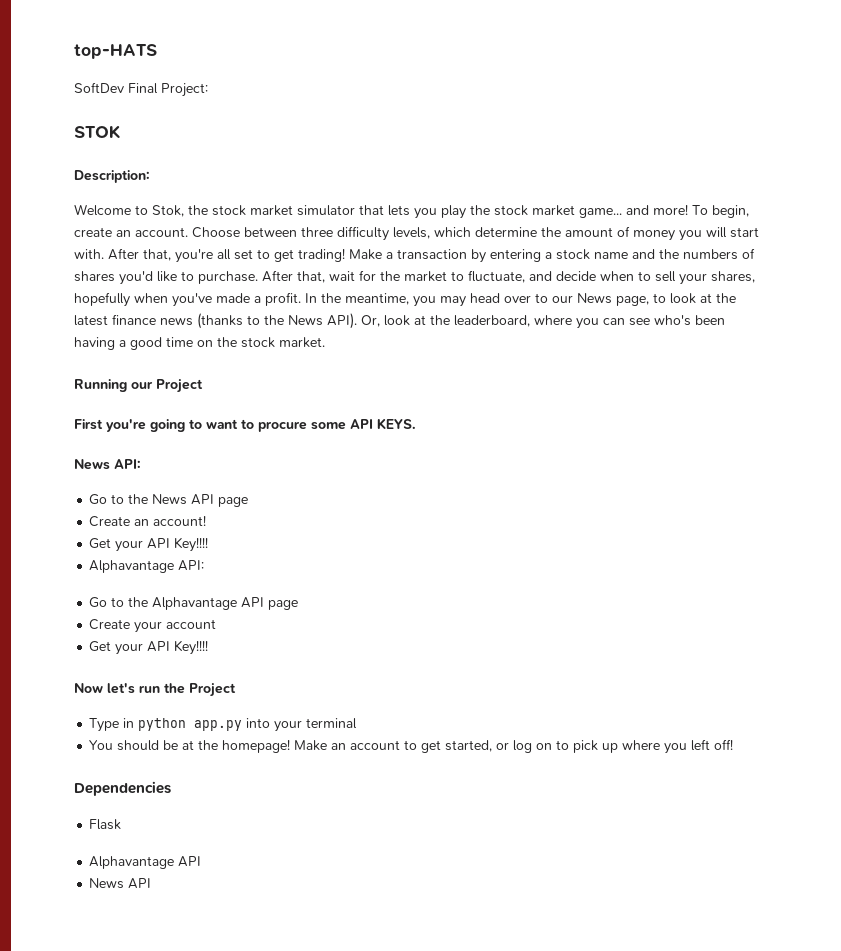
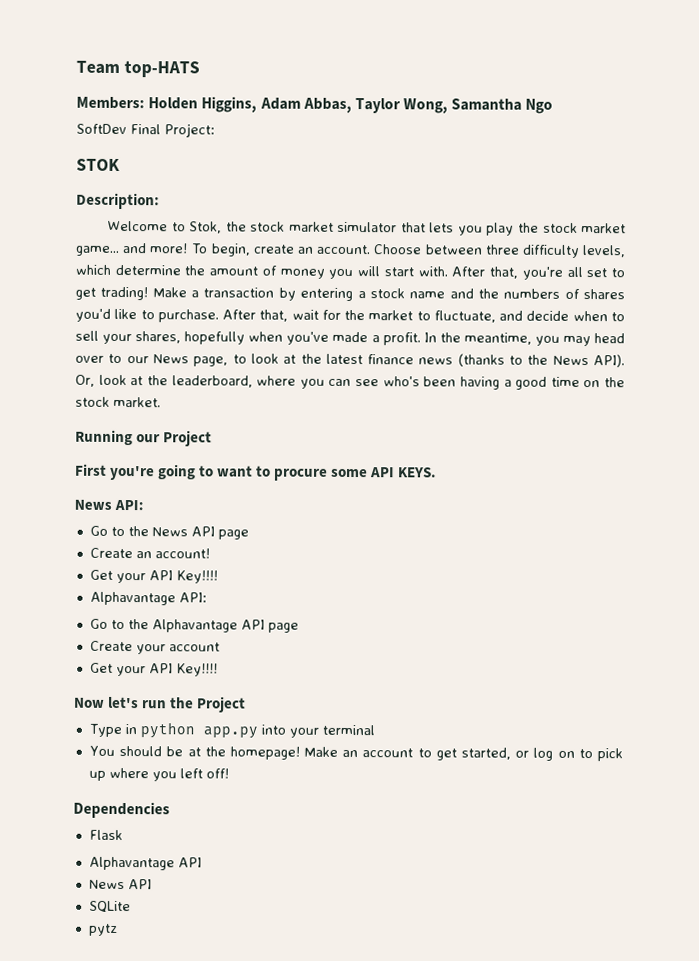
(74, 51) none -> [76,60,120,74] Team
(157, 51) none -> [76,96,554,114] // Members: Holden Higgins, Adam Abbas, Taylor Wong, Samantha Ngo
(152, 883) none -> [88,900,131,914] [88,923,118,936] // SQLite // pytz

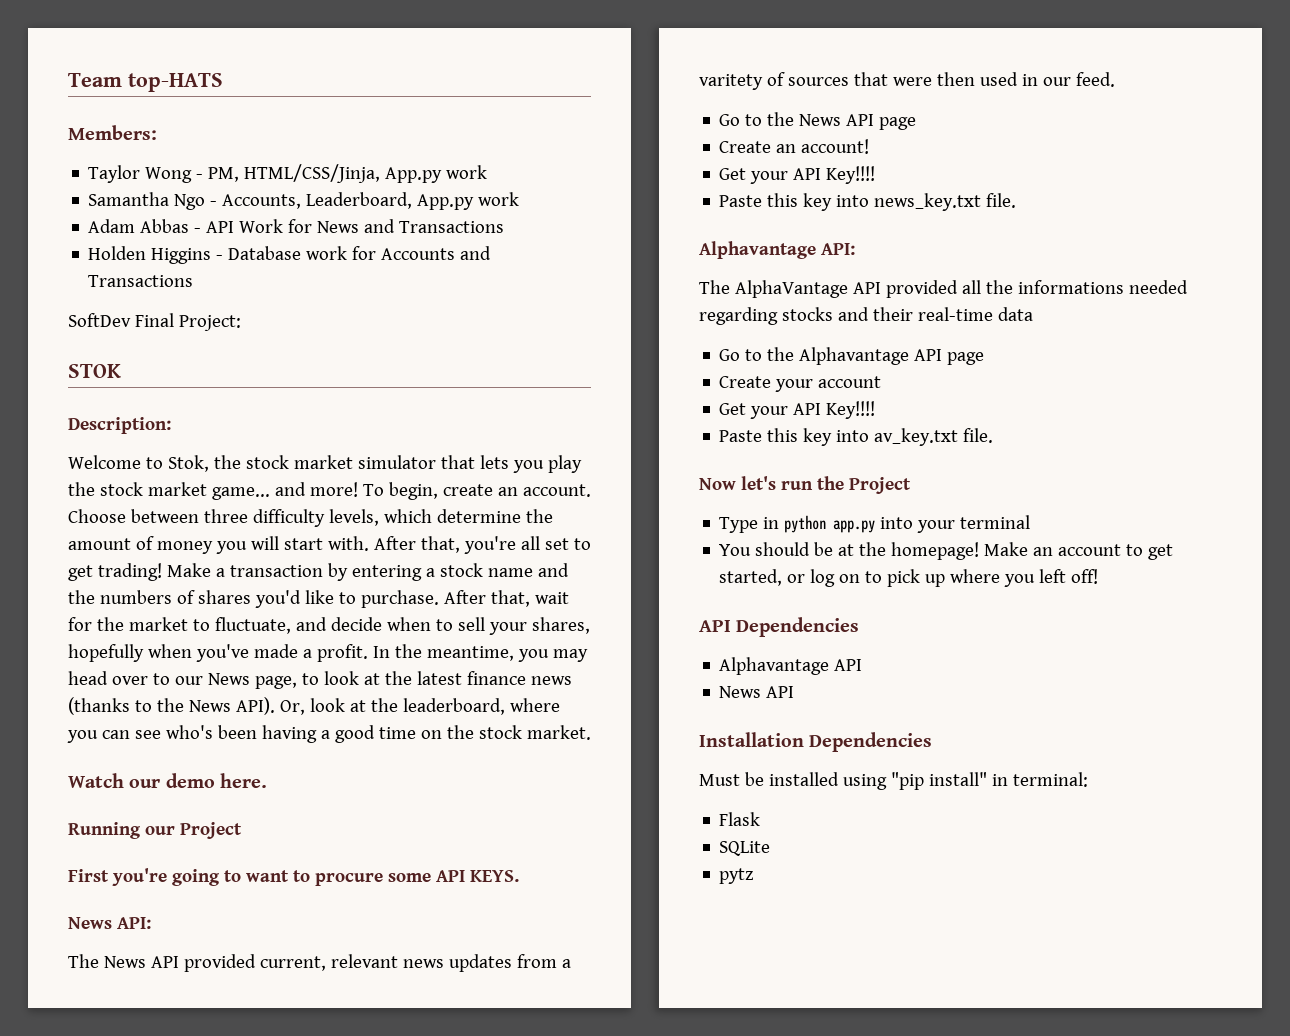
[148,96,554,114] Holden Higgins, Adam Abbas, Taylor Wong, Samantha Ngo -> [88,164,488,183] [88,192,520,210] [88,219,505,233] [88,246,492,264] [88,275,194,287] // Taylor Wong - PM, HTML/CSS/Jinja, App.py work // Samantha Ngo - Accounts, Leaderboard, App.py work // Adam Abbas - API Work for News and Transactions // Holden Higgins - Database work for Accounts and Transactions
(161, 402) none -> [68,773,267,788] // Watch our demo here.
(145, 505) none -> [68,954,571,972] [699,72,1115,90] // The News API provided current, relevant news updates from a varitety of sources that were then used in our feed.
[89,591,207,606] Alphavantage API: -> [719,193,1017,211] [699,241,855,259] [699,280,1188,298] [699,307,1033,325] Paste this key into news_key.txt file. // Alphavantage API: // The AlphaVantage API provided all the informations needed regarding stocks and their real-time data
(218, 670) none -> [719,428,994,446] // Paste this key into av_key.txt file.
[73,801,170,819] [88,829,123,841] Dependencies // Flask -> [699,617,860,637] API Dependencies
(152, 884) none -> [699,732,933,752] [699,772,1088,790] [719,812,761,826] // Installation Dependencies // Must be installed using "pip install" in terminal: // Flask

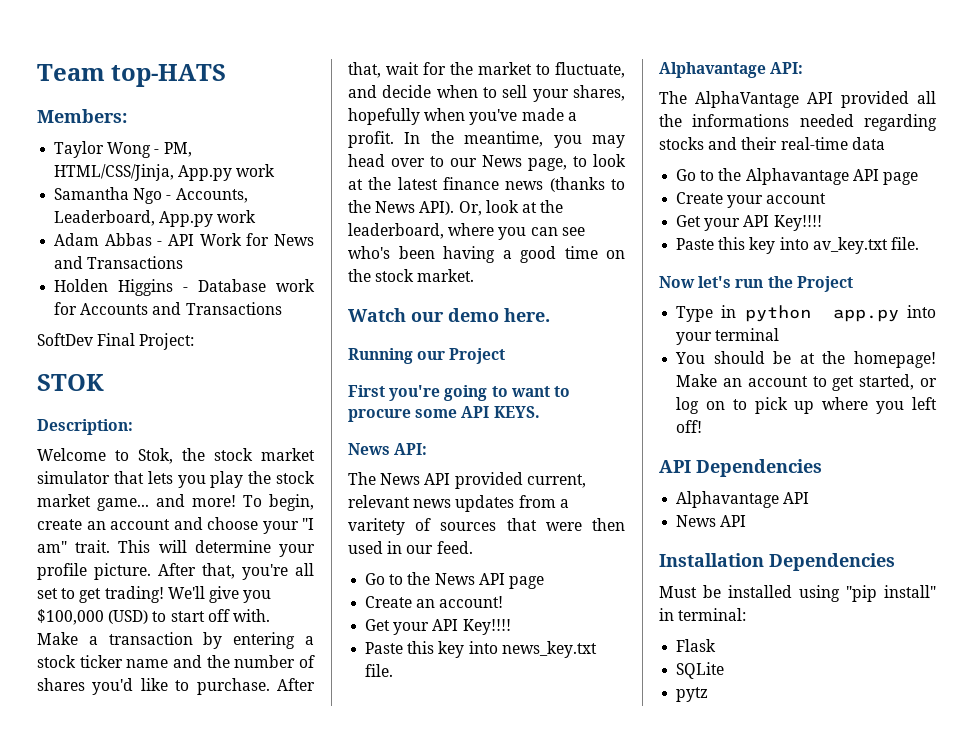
[522,484,591,497] [68,509,553,527] [68,536,369,554] account. Choose between three difficulty levels, which determine the amount of money you will start with. -> [110,517,314,534] [37,540,315,557] [37,563,151,580] account and choose your "I am" trait. This will determine your profile picture.
(162, 572) none -> [167,586,272,603] [37,609,270,625] We'll give you $100,000 (USD) to start off with.
(483, 570) none -> [79,655,123,668] ticker
[99,590,172,604] numbers -> [234,655,296,668] number

